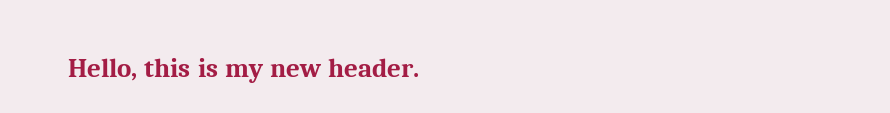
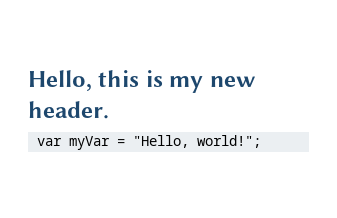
(420, 67) none -> [37,135,262,150] // var myVar = "Hello, world!";

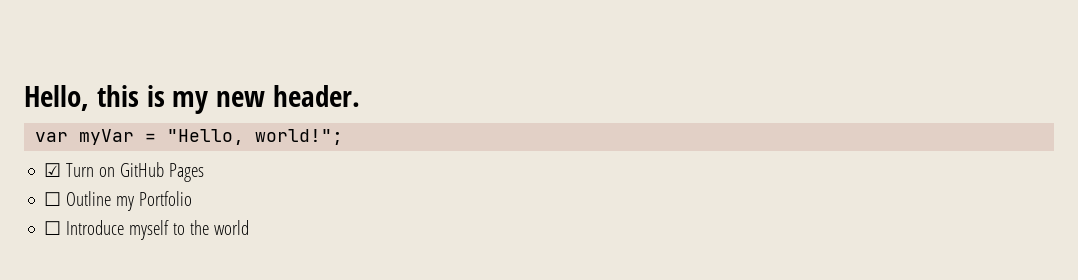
(262, 141) none -> [44,162,205,182] [44,191,193,211] [44,220,250,240] // ☑ Turn on GitHub Pages // ☐ Outline my Portfolio // ☐ Introduce myself to the world

